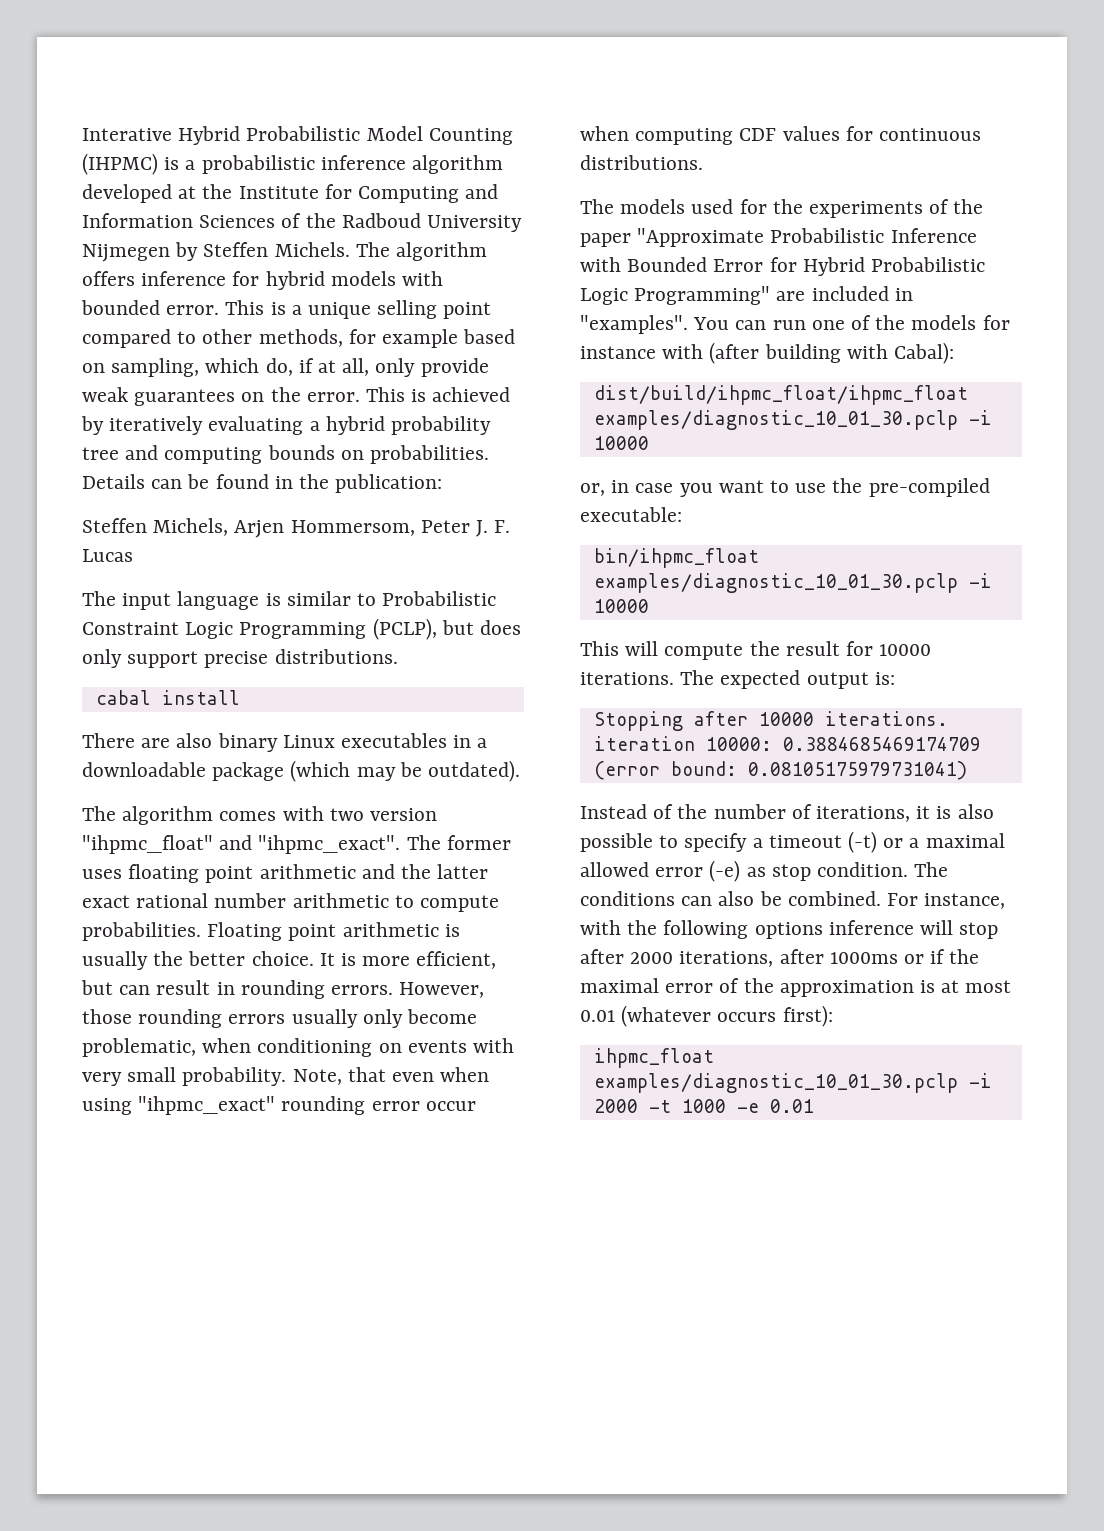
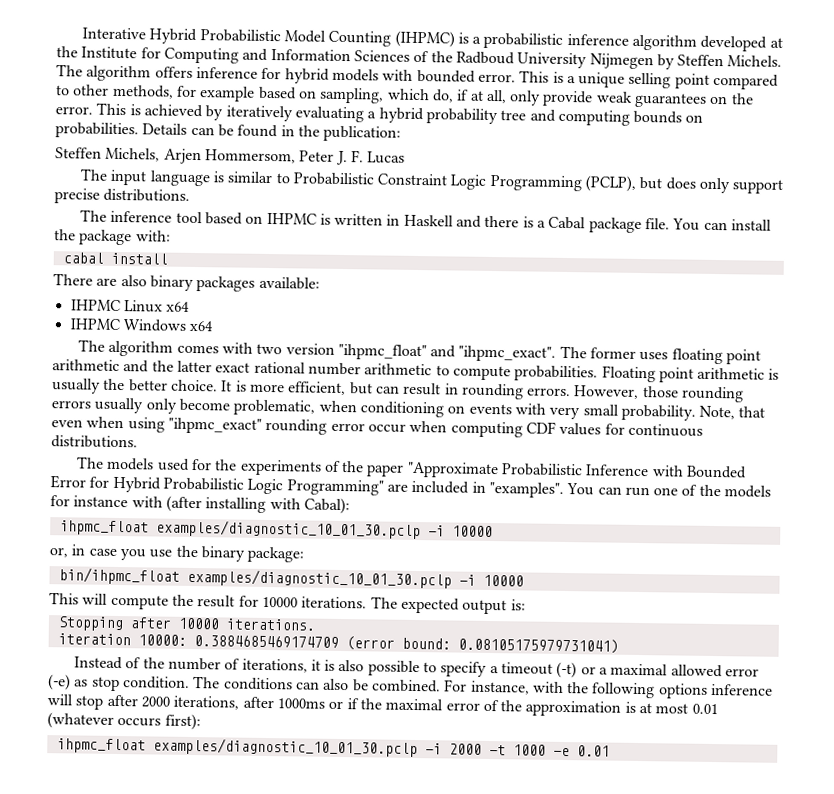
(398, 656) none -> [79,209,772,233] [54,229,171,246] // The inference tool based on IHPMC is written in Haskell and there is a Cabal package file. You can install the package with:
[282,733,488,748] [82,760,521,782] Linux executables in a downloadable package (which may be outdated). -> [196,276,320,292] [70,299,191,313] [69,318,214,332] packages available: // IHPMC Linux x64 // IHPMC Windows x64
[764,344,841,363] building -> [205,497,267,513] installing
[593,385,968,405] dist/build/ihpmc_float/ihpmc_float -> [59,520,149,536] ihpmc_float
[718,478,990,497] [580,507,682,522] want to use the pre-compiled executable: -> [149,545,305,563] use the binary package:

